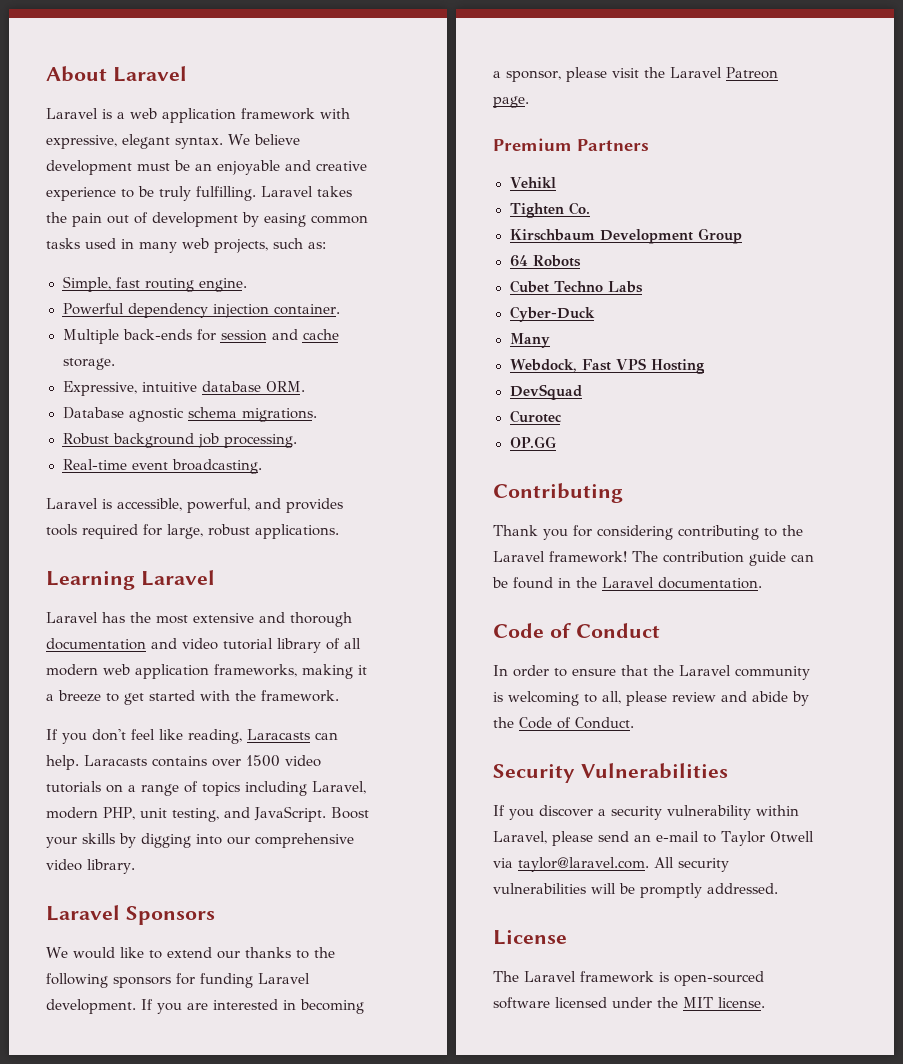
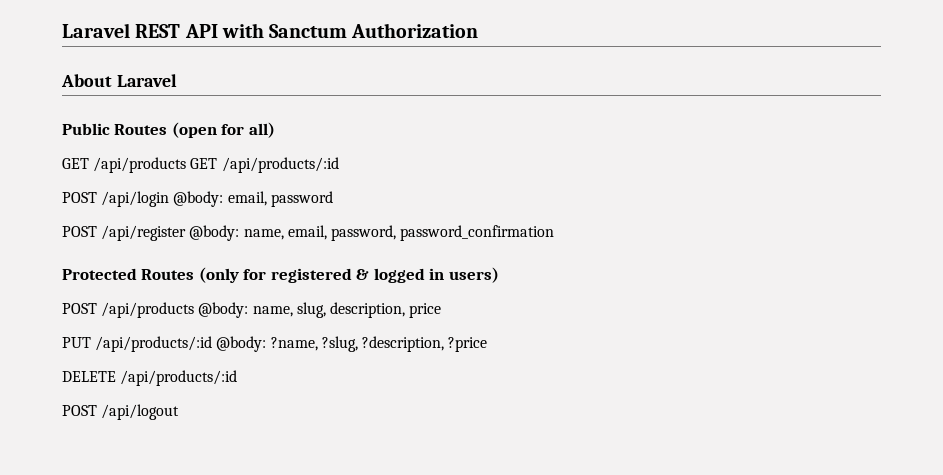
[46,66,187,82] [46,108,350,123] [46,134,300,149] [46,160,367,175] [46,186,352,201] [46,212,368,227] [46,238,326,253] [62,276,247,292] [62,303,340,318] [62,329,339,344] [62,358,115,370] [62,381,305,396] [62,407,317,422] [62,433,297,448] [62,459,262,474] [46,498,343,513] [46,524,339,539] [46,570,215,590] [46,612,352,627] [46,638,361,653] [46,664,367,679] [46,690,339,705] [46,729,338,744] [46,755,321,770] [46,781,366,796] [46,806,369,822] [46,833,354,848] [46,859,135,874] [46,905,215,925] [46,947,335,959] [46,973,310,988] [46,999,364,1014] [493,67,778,82] [493,96,529,108] [493,138,649,151] [509,177,557,188] [509,202,590,218] [509,228,742,244] [509,255,581,267] [509,280,644,293] [509,306,595,322] [509,333,550,348] [509,358,706,374] [509,384,582,400] [509,410,562,423] [509,436,557,448] [493,483,623,503] [493,525,803,540] [493,551,814,566] [492,577,762,589] [493,623,660,638] [493,665,810,680] [493,691,809,706] [493,717,634,729] [493,763,728,783] [493,805,799,820] [493,831,814,846] [493,857,729,872] [493,883,778,898] [493,930,567,945] [493,971,764,986] [493,997,765,1009] About Laravel // Laravel is a web application framework with expressive, elegant syntax. We believe development must be an enjoyable and creative experience to be truly fulfilling. Laravel takes the pain out of development by easing common tasks used in many web projects, such as: // Simple, fast routing engine. // Powerful dependency injection container. // Multiple back-ends for session and cache storage. // Expressive, intuitive database ORM. // Database agnostic schema migrations. // Robust background job processing. // Real-time event broadcasting. // Laravel is accessible, powerful, and provides tools required for large, robust applications. // Learning Laravel // Laravel has the most extensive and thorough documentation and video tutorial library of all modern web application frameworks, making it a breeze to get started with the framework. // If you don't feel like reading, Laracasts can help. Laracasts contains over 1500 video tutorials on a range of topics including Laravel, modern PHP, unit testing, and JavaScript. Boost your skills by digging into our comprehensive video library. // Laravel Sponsors // We would like to extend our thanks to the following sponsors for funding Laravel development. If you are interested in becoming a sponsor, please visit the Laravel Patreon page. // Premium Partners // Vehikl // Tighten Co. // Kirschbaum Development Group // 64 Robots // Cubet Techno Labs // Cyber-Duck // Many // Webdock, Fast VPS Hosting // DevSquad // Curotec // OP.GG // Contributing // Thank you for considering contributing to the Laravel framework! The contribution guide can be found in the Laravel documentation. // Code of Conduct // In order to ensure that the Laravel community is welcoming to all, please review and abide by the Code of Conduct. // Security Vulnerabilities // If you discover a security vulnerability within Laravel, please send an e-mail to Taylor Otwell via taylor@laravel.com. All security vulnerabilities will be promptly addressed. // License // The Laravel framework is open-sourced software licensed under the MIT license. -> [62,23,479,38] [61,74,177,87] [62,122,275,138] [62,157,339,173] [62,191,333,207] [62,225,555,241] [62,267,499,283] [62,302,442,318] [62,336,488,352] [62,370,238,386] [62,404,180,420] Laravel REST API with Sanctum Authorization // About Laravel // Public Routes (open for all) // GET /api/products GET /api/products/:id // POST /api/login @body: email, password // POST /api/register @body: name, email, password, password_confirmation // Protected Routes (only for registered & logged in users) // POST /api/products @body: name, slug, description, price // PUT /api/products/:id @body: ?name, ?slug, ?description, ?price // DELETE /api/products/:id // POST /api/logout

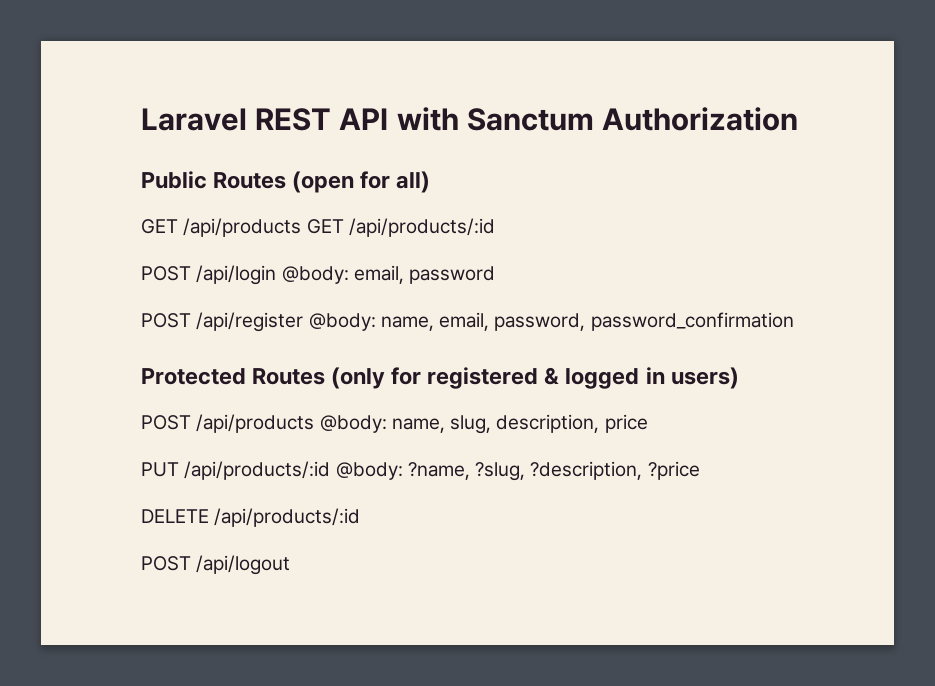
[61,74,177,87] // About Laravel -> (799, 119) none

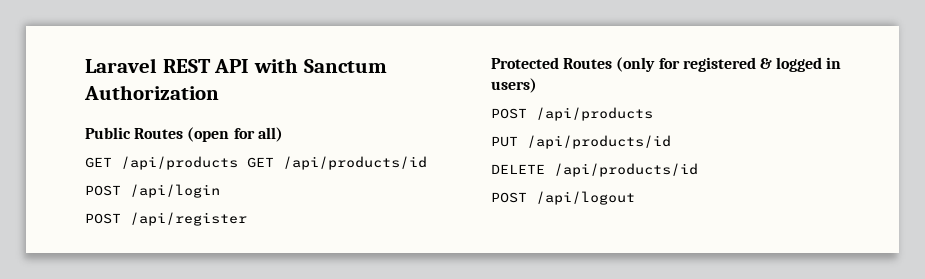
[348,218,495,237] /api/products/:id -> [283,156,427,170] /api/products/id
[281,265,496,284] @body: email, password -> (220, 191) none
[308,312,794,331] @body: name, email, password, password_confirmation -> (247, 219) none
[319,414,648,434] [141,461,700,481] @body: name, slug, description, price // PUT /api/products/:id @body: ?name, ?slug, ?description, ?price -> [491,135,671,149] // PUT /api/products/id
[214,508,361,527] /api/products/:id -> [554,163,698,177] /api/products/id

